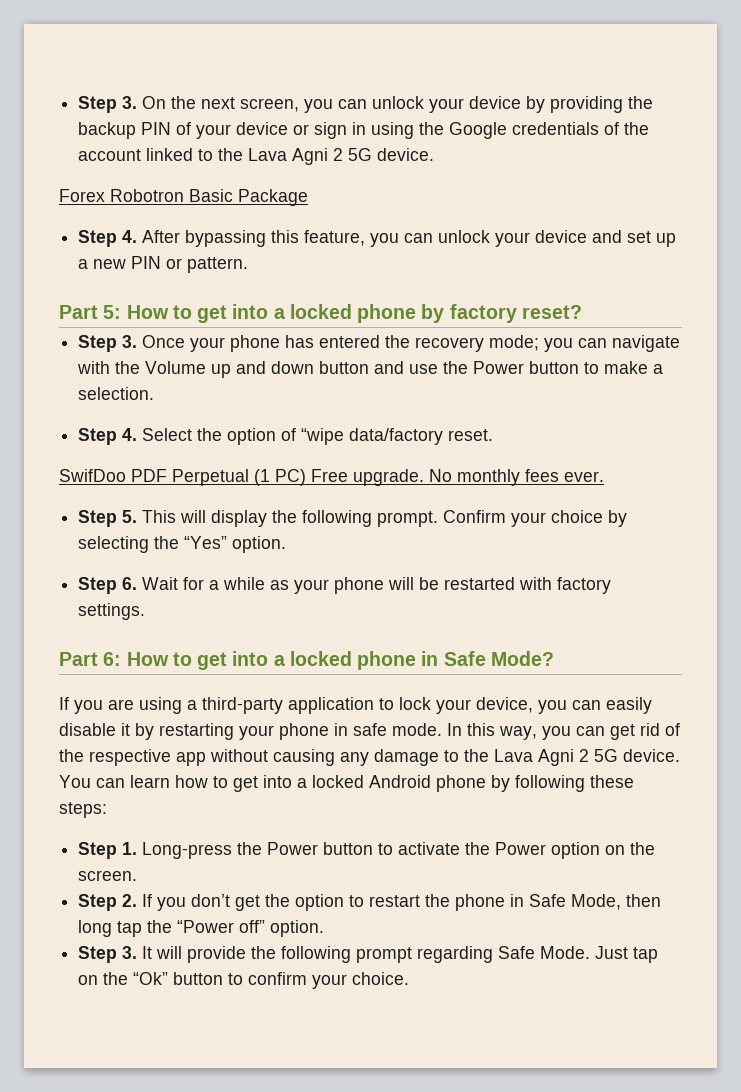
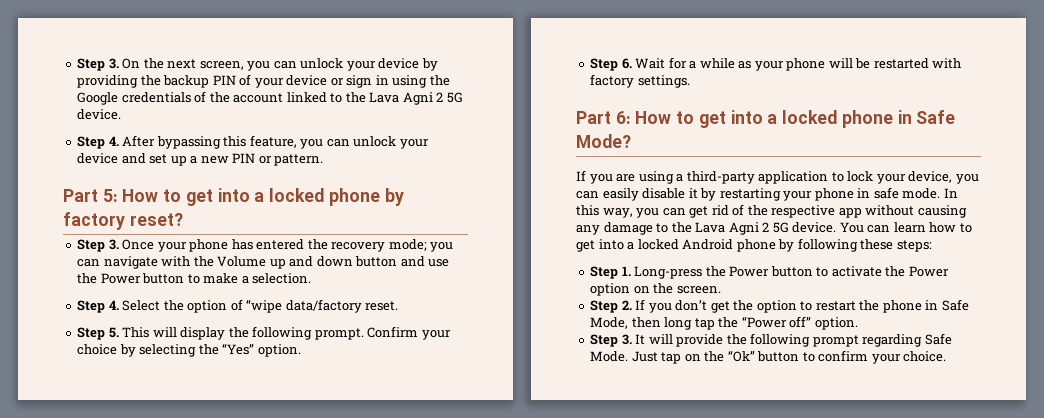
[59,189,308,206] // Forex Robotron Basic Package -> (122, 114) none
[59,469,604,486] // SwifDoo PDF Perpetual (1 PC) Free upgrade. No monthly fees ever. -> (399, 306) none

